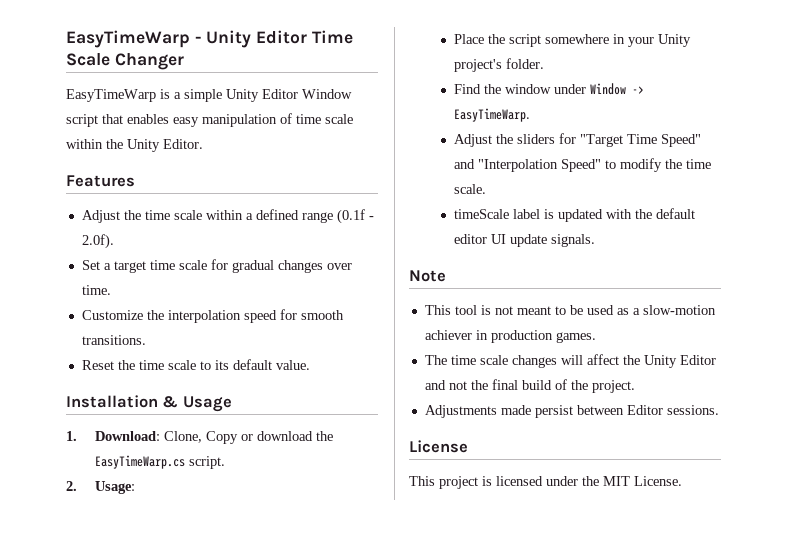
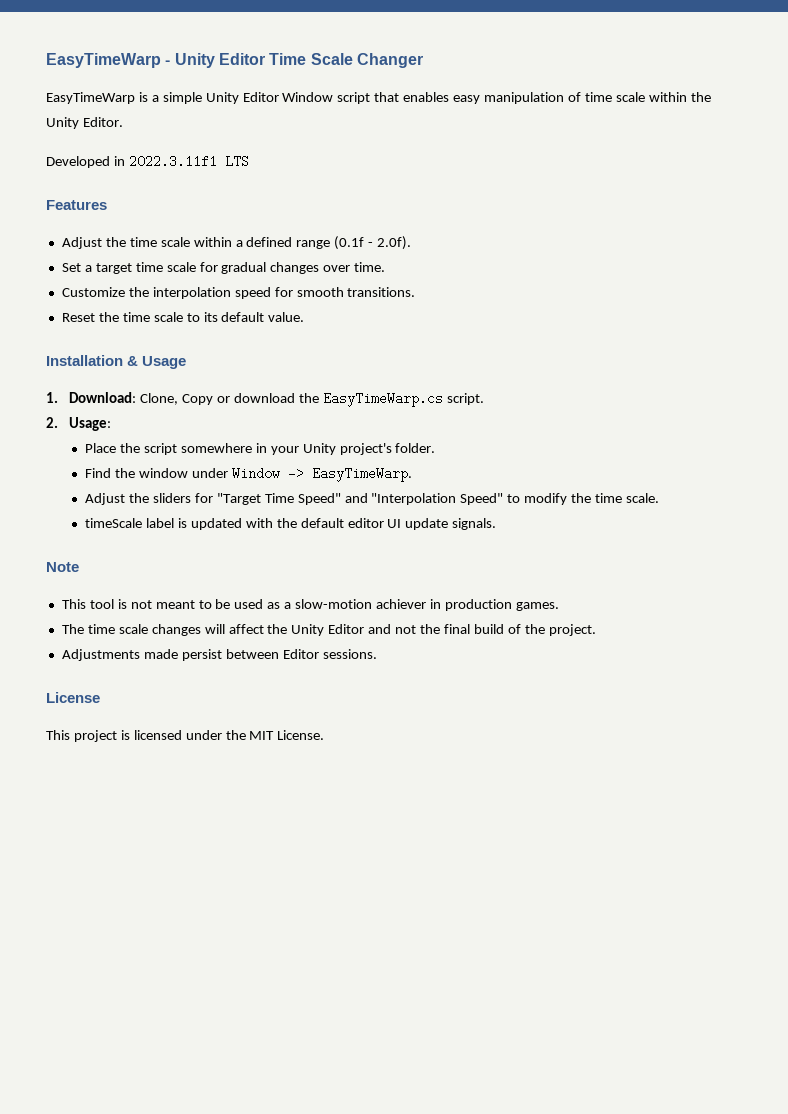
(203, 144) none -> [46,155,249,168] // Developed in 2022.3.11f1 LTS

